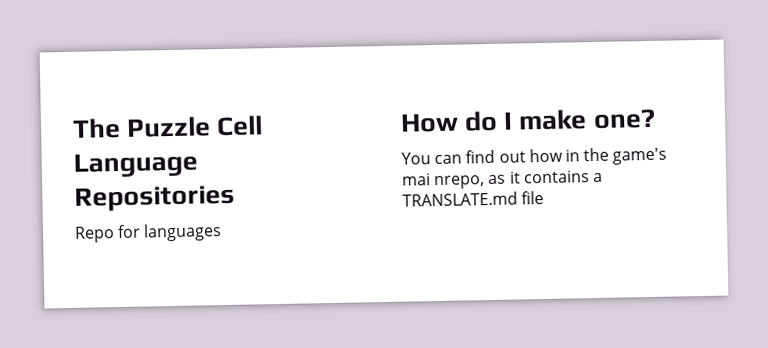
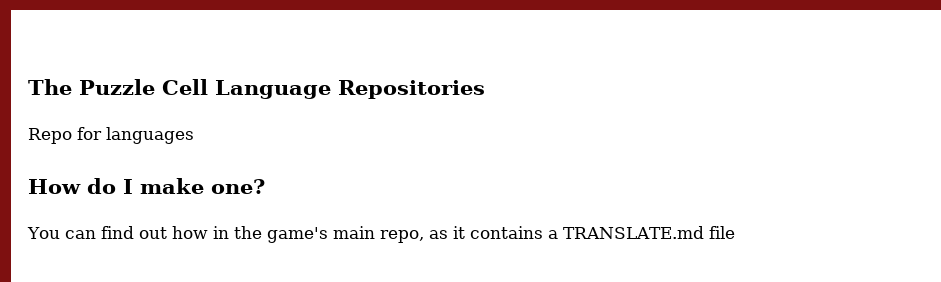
[401,173,486,190] mai nrepo, -> [332,226,424,243] main repo,

